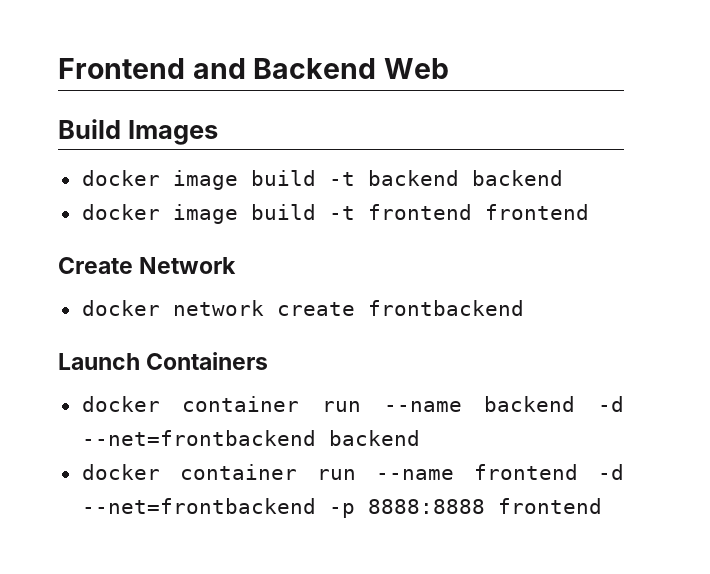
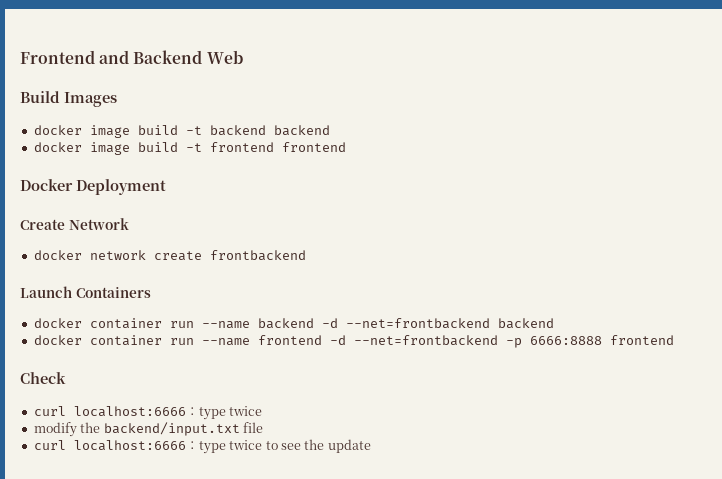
(589, 212) none -> [20,179,166,195] // Docker Deployment
[367,498,602,514] 8888:8888 frontend -> [529,335,674,345] [20,372,66,384] [33,406,263,420] [33,422,263,437] [33,439,371,454] 6666:8888 frontend // Check // curl localhost:6666：type twice // modify the backend/input.txt file // curl localhost:6666：type twice to see the update

